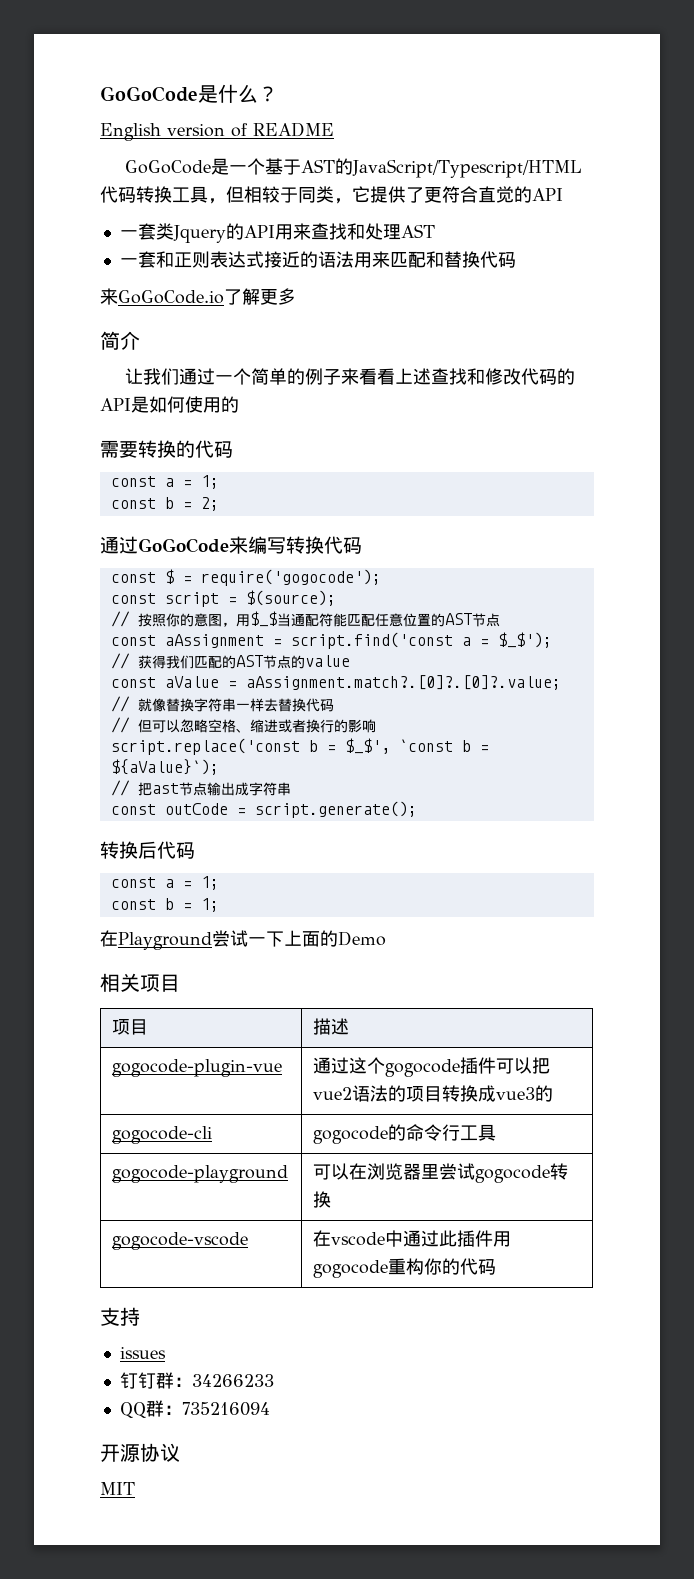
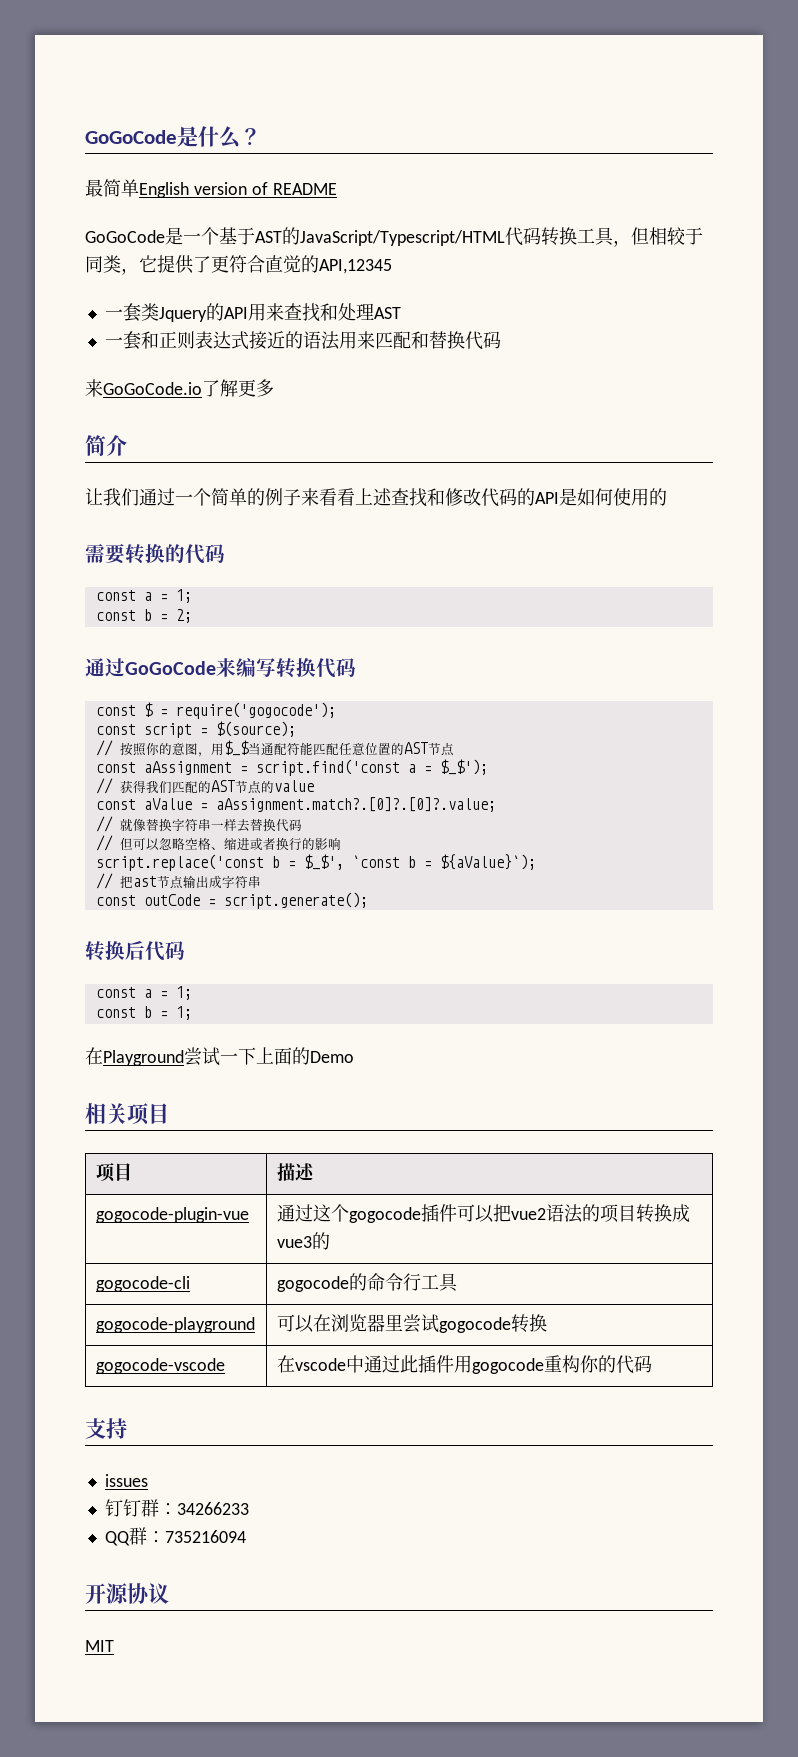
(278, 94) none -> [85,179,139,197] 最简单
[532,188,563,201] API -> [319,259,392,274] API,12345

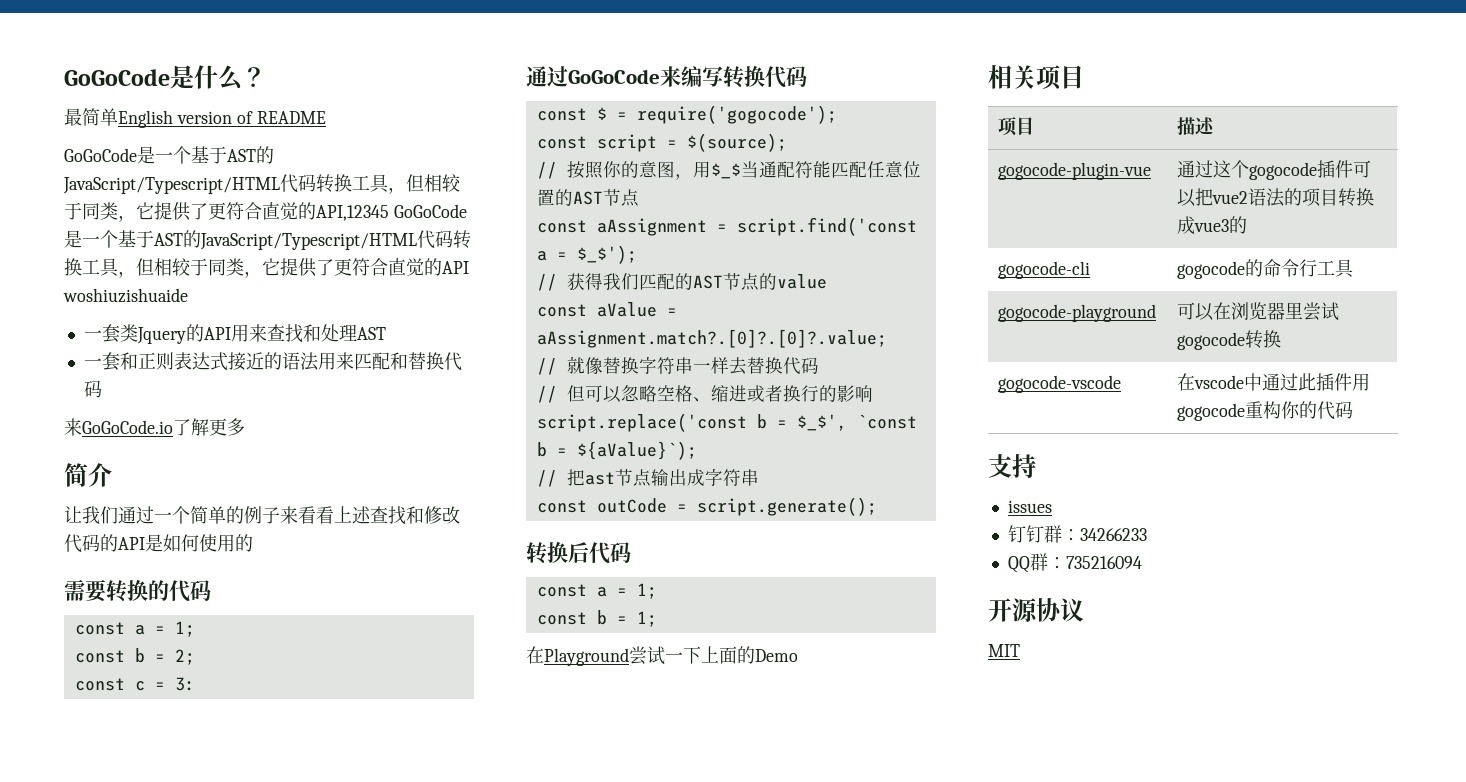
(392, 266) none -> [393,204,467,218] [64,230,471,250] [64,258,469,278] [63,288,188,303] GoGoCode是一个基于AST的JavaScript/Typescript/HTML代码转换工具，但相较于同类，它提供了更符合直觉的API woshiuzishuaide
(192, 616) none -> [74,677,195,691] // const c = 3:

